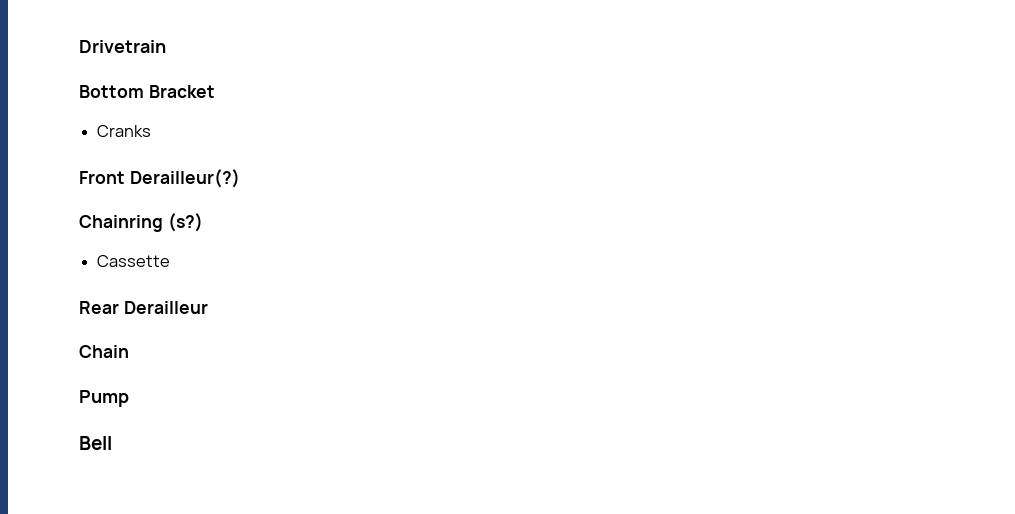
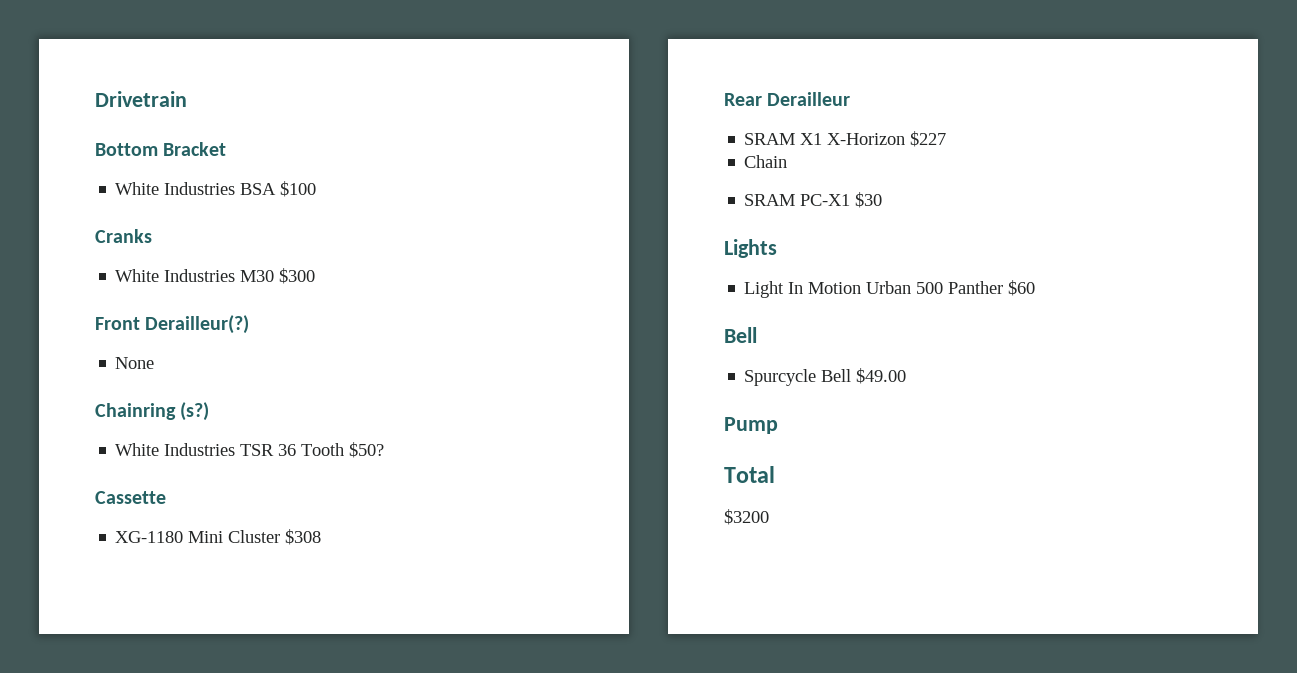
[97,125,152,137] Cranks -> [115,181,317,197] [95,229,152,243] [115,268,316,284] White Industries BSA $100 // Cranks // White Industries M30 $300
(240, 178) none -> [115,357,155,369] // None
[97,255,171,267] [79,301,208,314] [79,345,129,358] Cassette // Rear Derailleur // Chain -> [115,442,385,458] [95,491,166,504] [115,529,322,545] [724,92,851,106] [744,131,947,147] [744,155,788,168] [744,192,883,208] [724,239,777,258] [744,280,1036,298] [724,327,757,343] [744,368,907,386] White Industries TSR 36 Tooth $50? // Cassette // XG-1180 Mini Cluster $308 // Rear Derailleur // SRAM X1 X-Horizon $227 // Chain // SRAM PC-X1 $30 // Lights // Light In Motion Urban 500 Panther $60 // Bell // Spurcycle Bell $49.00
[79,436,112,450] Bell -> [724,466,775,483] [724,509,769,525] Total // $3200

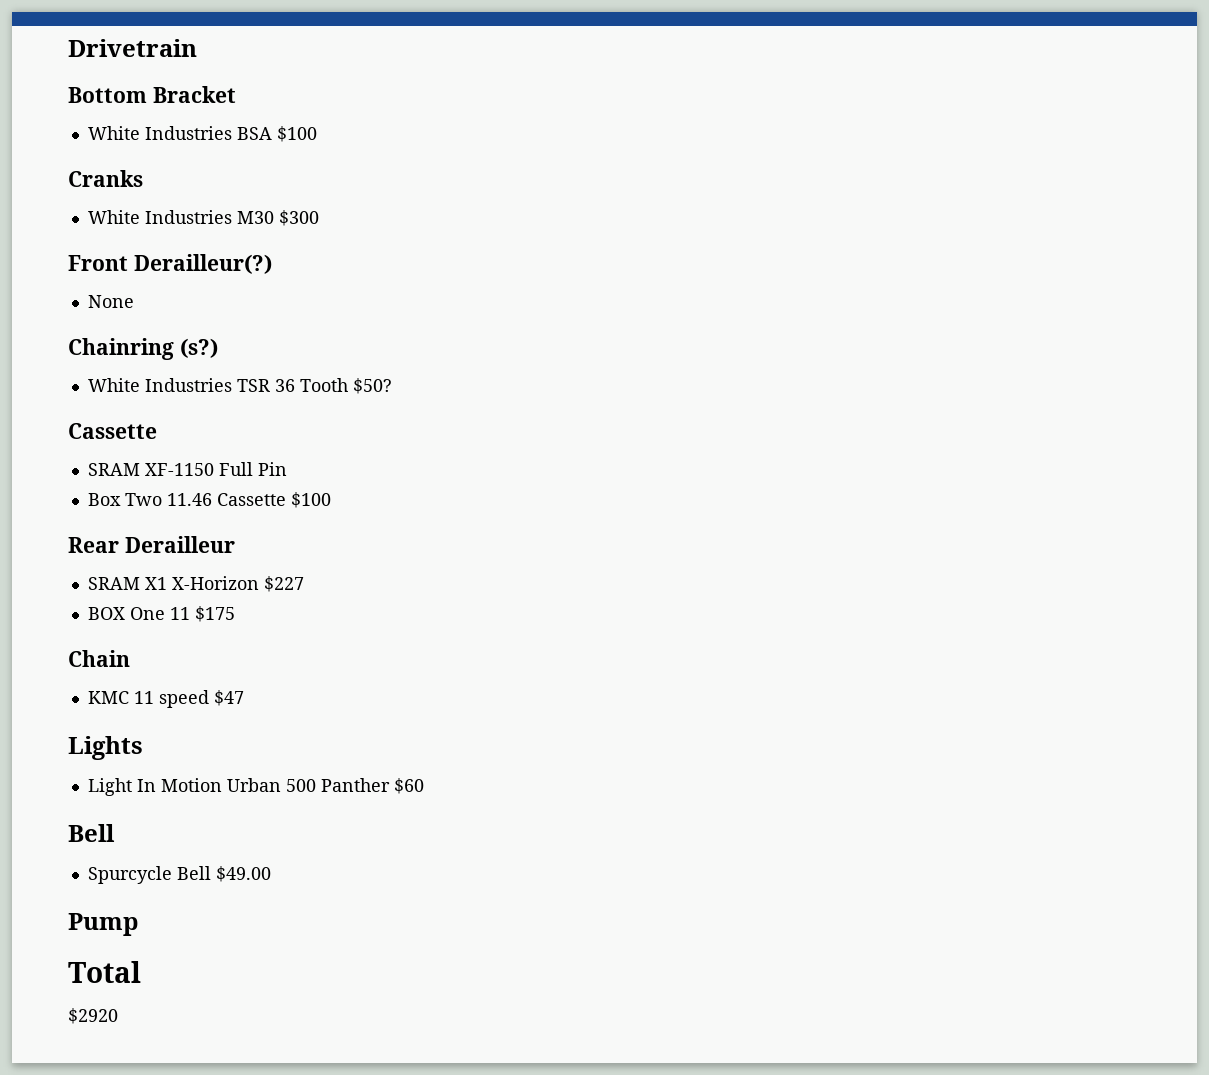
[115,529,322,545] XG-1180 Mini Cluster $308 -> [87,462,287,476] [87,492,331,508] SRAM XF-1150 Full Pin // Box Two 11.46 Cassette $100
[744,155,788,168] [744,192,883,208] Chain // SRAM PC-X1 $30 -> [87,606,235,622] [68,650,130,667] [87,690,244,708] BOX One 11 $175 // Chain // KMC 11 speed $47
[724,509,769,525] $3200 -> [68,1008,118,1024] $2920

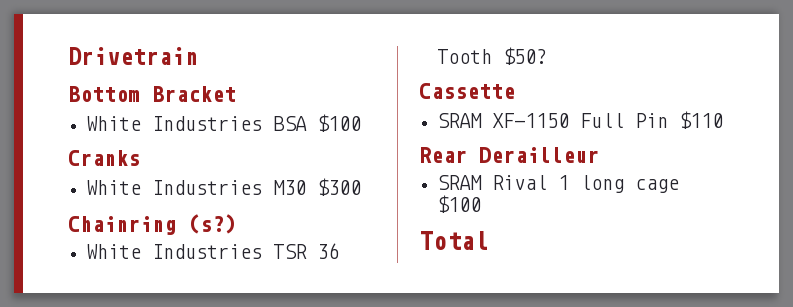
[68,254,272,274] [87,295,134,308] // Front Derailleur(?) // None -> (362, 187) none
[87,492,331,508] [68,536,235,553] [87,576,304,592] [87,606,235,622] [68,650,130,667] [87,690,244,708] [68,736,143,760] [87,778,424,796] [68,824,115,842] [87,866,271,884] [68,913,138,936] // Box Two 11.46 Cassette $100 // Rear Derailleur // SRAM X1 X-Horizon $227 // BOX One 11 $175 // Chain // KMC 11 speed $47 // Lights // Light In Motion Urban 500 Panther $60 // Bell // Spurcycle Bell $49.00 // Pump -> [679,111,724,129] [419,147,599,163] [437,175,680,193] [437,195,482,213] $110 // Rear Derailleur // SRAM Rival 1 long cage $100
[68,1008,118,1024] // $2920 -> (489, 240) none

